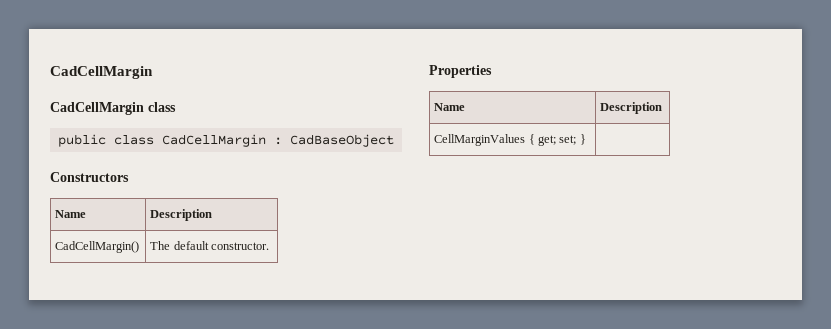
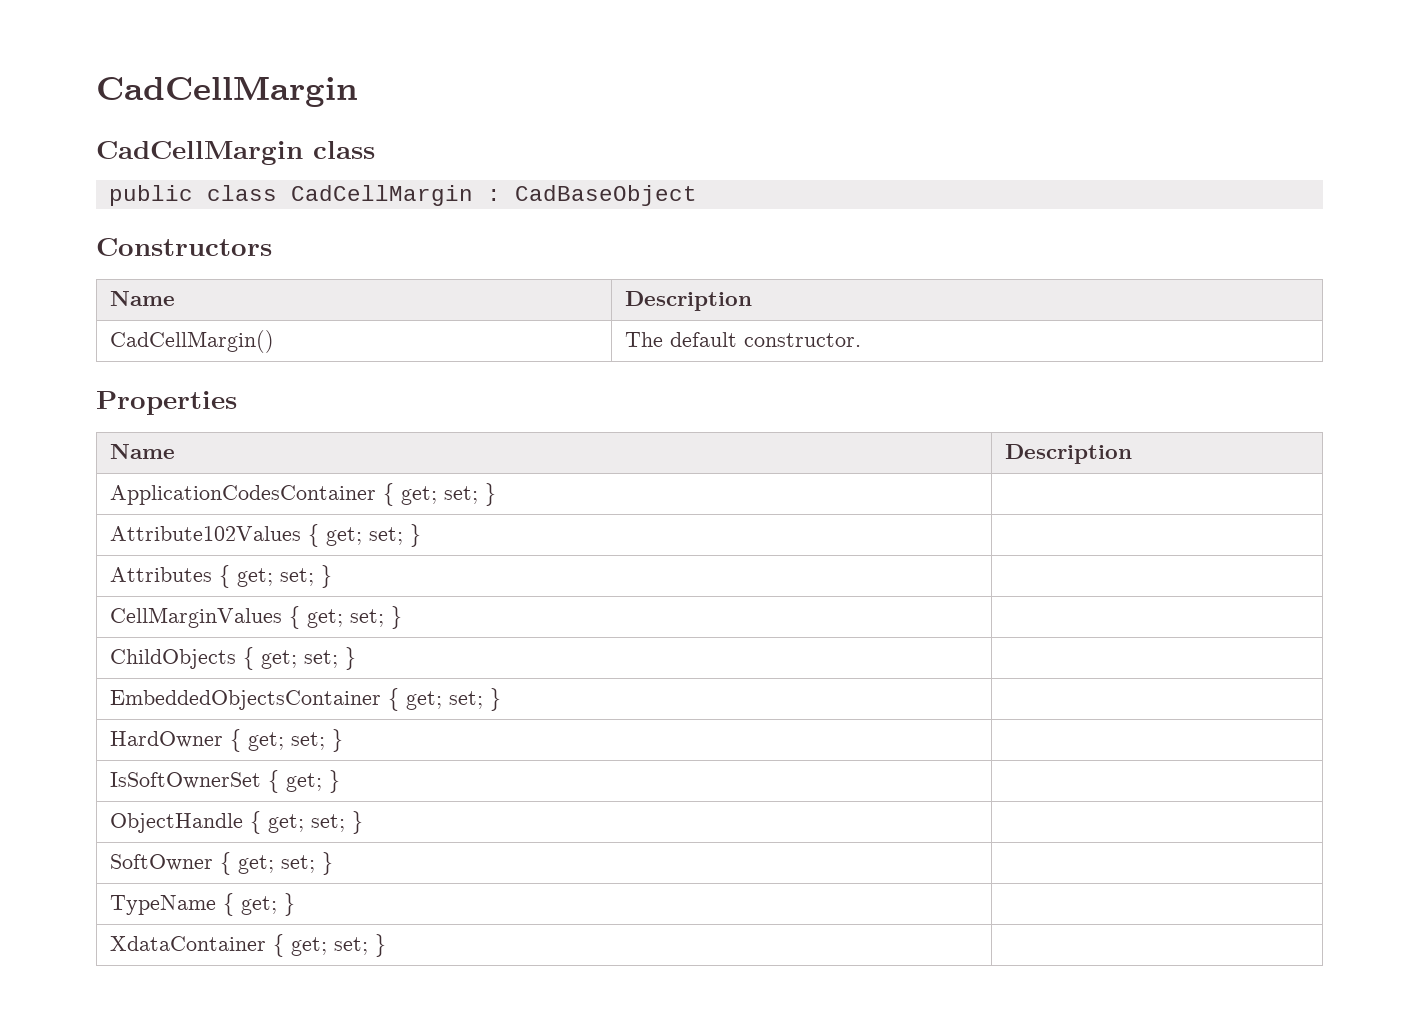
(663, 108) none -> [109,483,496,506] [109,524,421,547] [109,565,332,588] // ApplicationCodesContainer { get; set; } | // Attribute102Values { get; set; } | // Attributes { get; set; } |
(586, 139) none -> [109,647,356,670] [109,688,501,711] [109,729,343,752] [109,770,340,793] [109,811,363,834] [109,852,333,875] [109,893,295,916] [109,934,386,957] // ChildObjects { get; set; } | // EmbeddedObjectsContainer { get; set; } | // HardOwner { get; set; } | // IsSoftOwnerSet { get; } | // ObjectHandle { get; set; } | // SoftOwner { get; set; } | // TypeName { get; } | // XdataContainer { get; set; } |

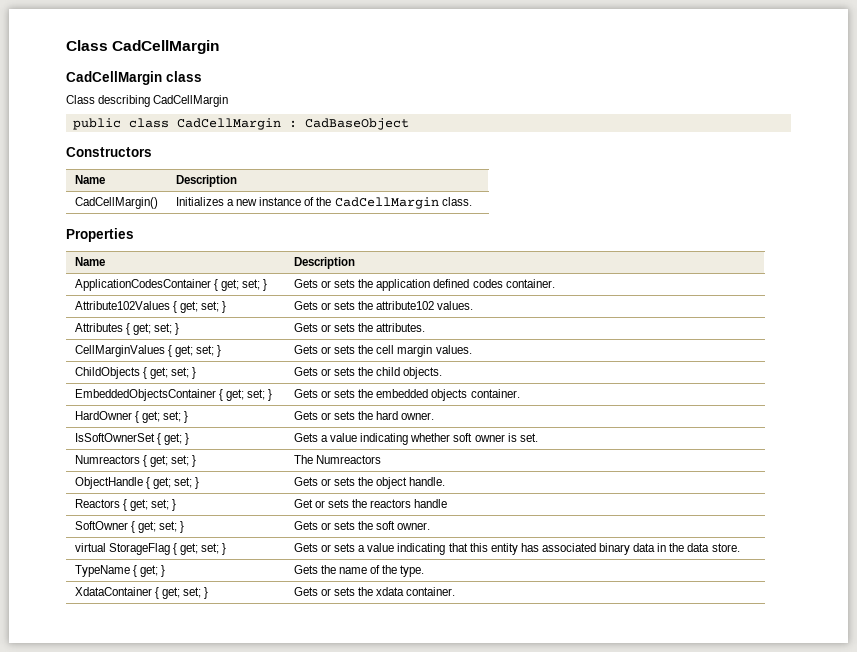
(96, 91) none -> [66,40,108,51] Class
(375, 150) none -> [66,95,229,107] // Class describing CadCellMargin
[624,332,861,347] The default constructor. -> [175,197,472,209] Initializes a new instance of the CadCellMargin class.
(496, 494) none -> [293,279,555,291] Gets or sets the application defined codes container.
(421, 535) none -> [293,301,474,310] Gets or sets the attribute102 values.
(332, 576) none -> [293,323,426,332] Gets or sets the attributes.
(402, 617) none -> [293,345,472,357] Gets or sets the cell margin values.
(356, 658) none -> [293,367,443,379] Gets or sets the child objects.
(501, 699) none -> [293,389,520,401] Gets or sets the embedded objects container.
[109,770,340,793] // IsSoftOwnerSet { get; } | -> [293,411,435,420] [74,433,190,445] [293,433,538,445] [74,455,197,467] [293,455,381,464] Gets or sets the hard owner. // IsSoftOwnerSet { get; } | Gets a value indicating whether soft owner is set. // Numreactors { get; set; } | The Numreactors
(363, 822) none -> [293,477,446,489] [74,499,177,511] [293,499,448,508] Gets or sets the object handle. // Reactors { get; set; } | Get or sets the reactors handle
[109,893,295,916] // TypeName { get; } | -> [293,521,431,530] [74,543,227,555] [293,543,740,555] [74,565,166,577] [293,565,425,577] Gets or sets the soft owner. // virtual StorageFlag { get; set; } | Gets or sets a value indicating that this entity has associated binary data in the data store. // TypeName { get; } | Gets the name of the type.
(386, 945) none -> [293,587,456,596] Gets or sets the xdata container.

